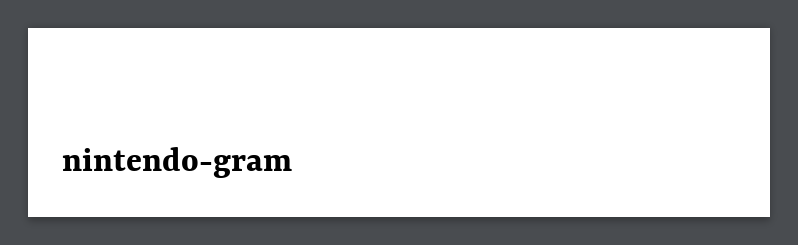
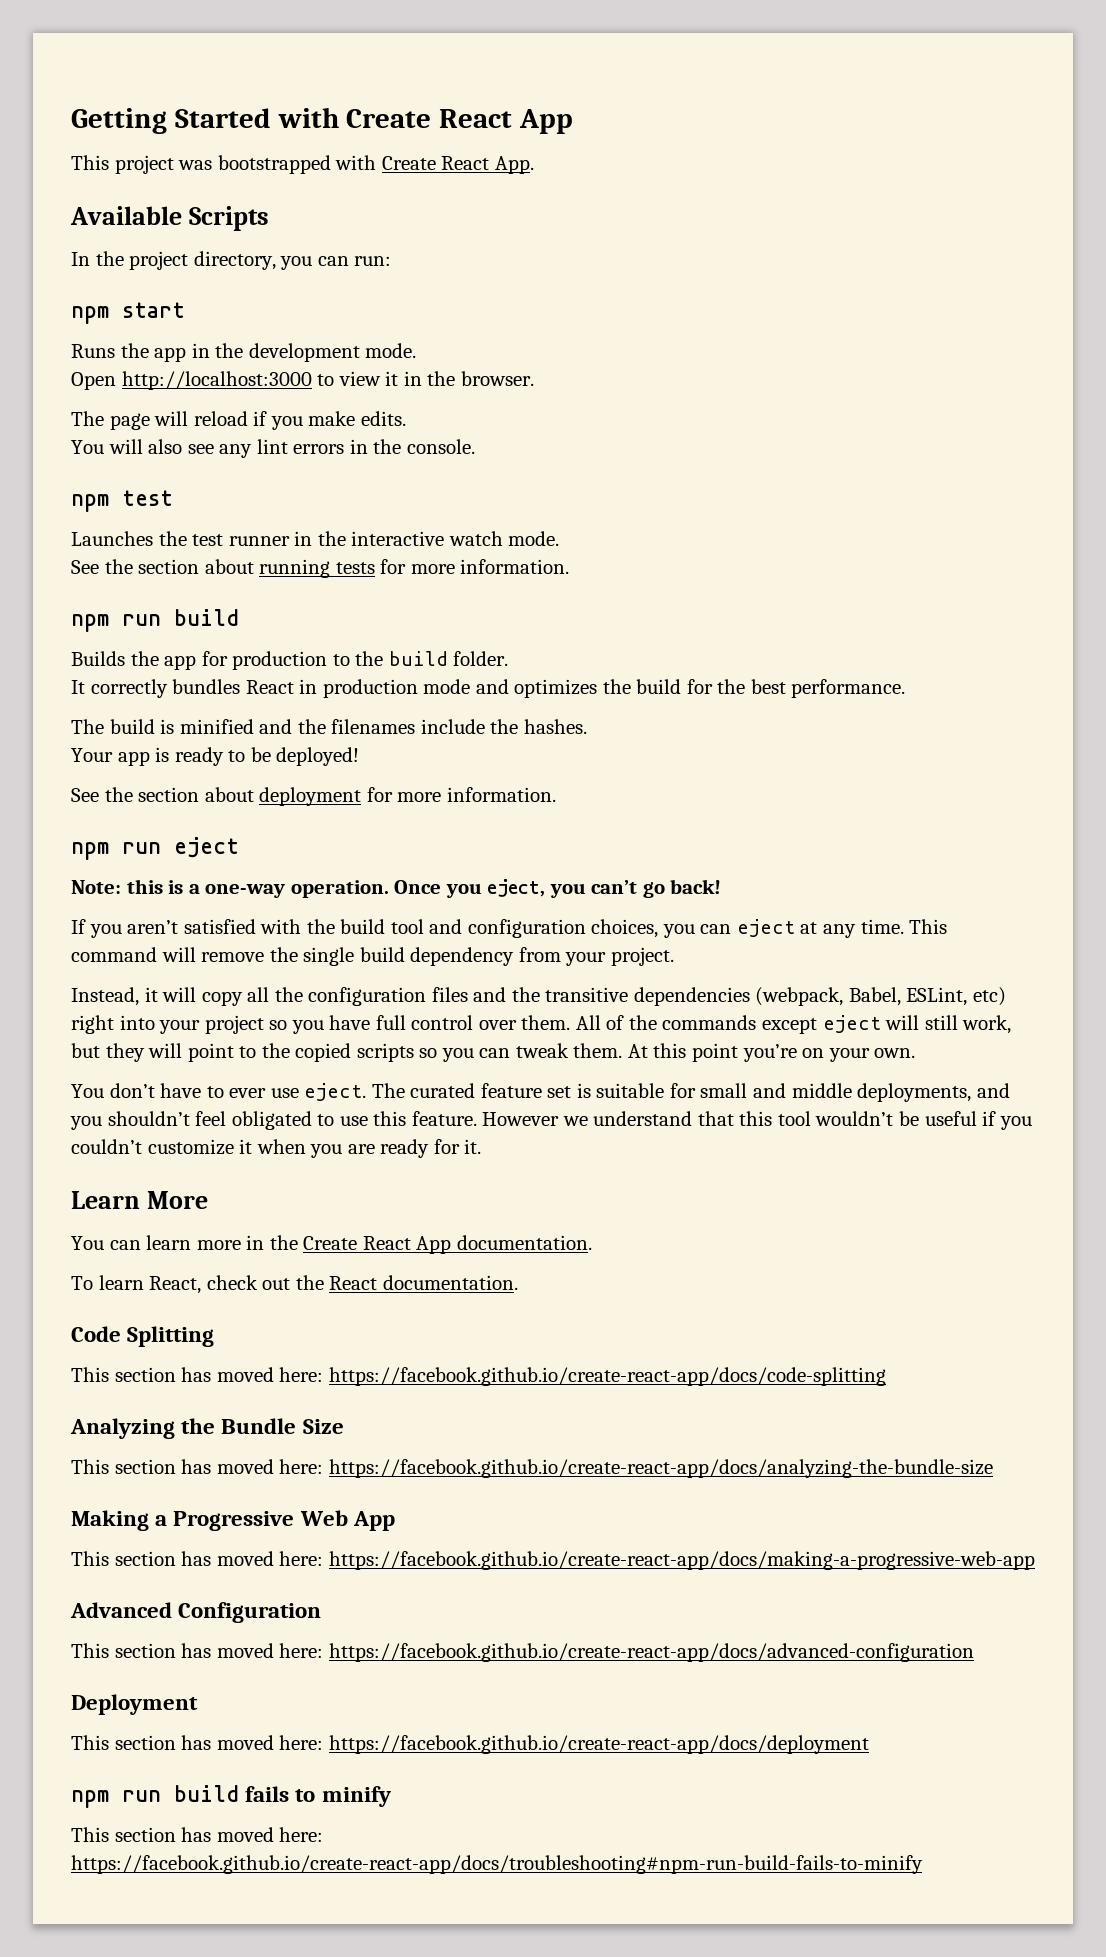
[62,147,292,178] nintendo-gram -> [71,107,574,134] [71,155,534,174] [70,206,269,231] [71,251,392,270] [71,302,185,324] [71,343,417,362] [71,371,534,390] [71,411,406,430] [71,439,475,458] [71,490,173,512] [71,531,560,546] [71,559,570,578] [71,609,239,632] [71,651,509,670] [71,679,906,698] [71,719,587,734] [71,747,360,766] [71,787,556,806] [71,837,239,860] [71,879,722,898] [71,919,948,938] [71,947,674,966] [71,987,1007,1006] [71,1015,1012,1034] [71,1043,916,1062] [71,1083,1010,1102] [70,1111,1032,1130] [71,1139,482,1158] [71,1191,208,1209] [71,1235,592,1254] [71,1275,518,1294] [71,1326,215,1347] [71,1367,886,1386] [70,1418,344,1439] [71,1459,993,1478] [71,1510,395,1531] [71,1551,1035,1570] [70,1602,322,1623] [71,1643,974,1662] [71,1694,198,1715] [71,1735,869,1754] [71,1785,391,1808] [71,1827,324,1842] [71,1855,923,1874] Getting Started with Create React App // This project was bootstrapped with Create React App. // Available Scripts // In the project directory, you can run: // npm start // Runs the app in the development mode. // Open http://localhost:3000 to view it in the browser. // The page will reload if you make edits. // You will also see any lint errors in the console. // npm test // Launches the test runner in the interactive watch mode. // See the section about running tests for more information. // npm run build // Builds the app for production to the build folder. // It correctly bundles React in production mode and optimizes the build for the best performance. // The build is minified and the filenames include the hashes. // Your app is ready to be deployed! // See the section about deployment for more information. // npm run eject // Note: this is a one-way operation. Once you eject, you can’t go back! // If you aren’t satisfied with the build tool and configuration choices, you can eject at any time. This command will remove the single build dependency from your project. // Instead, it will copy all the configuration files and the transitive dependencies (webpack, Babel, ESLint, etc) right into your project so you have full control over them. All of the commands except eject will still work, but they will point to the copied scripts so you can tweak them. At this point you’re on your own. // You don’t have to ever use eject. The curated feature set is suitable for small and middle deployments, and you shouldn’t feel obligated to use this feature. However we understand that this tool wouldn’t be useful if you couldn’t customize it when you are ready for it. // Learn More // You can learn more in the Create React App documentation. // To learn React, check out the React documentation. // Code Splitting // This section has moved here: https://facebook.github.io/create-react-app/docs/code-splitting // Analyzing the Bundle Size // This section has moved here: https://facebook.github.io/create-react-app/docs/analyzing-the-bundle-size // Making a Progressive Web App // This section has moved here: https://facebook.github.io/create-react-app/docs/making-a-progressive-web-app // Advanced Configuration // This section has moved here: https://facebook.github.io/create-react-app/docs/advanced-configuration // Deployment // This section has moved here: https://facebook.github.io/create-react-app/docs/deployment // npm run build fails to minify // This section has moved here: https://facebook.github.io/create-react-app/docs/troubleshooting#npm-run-build-fails-to-minify

